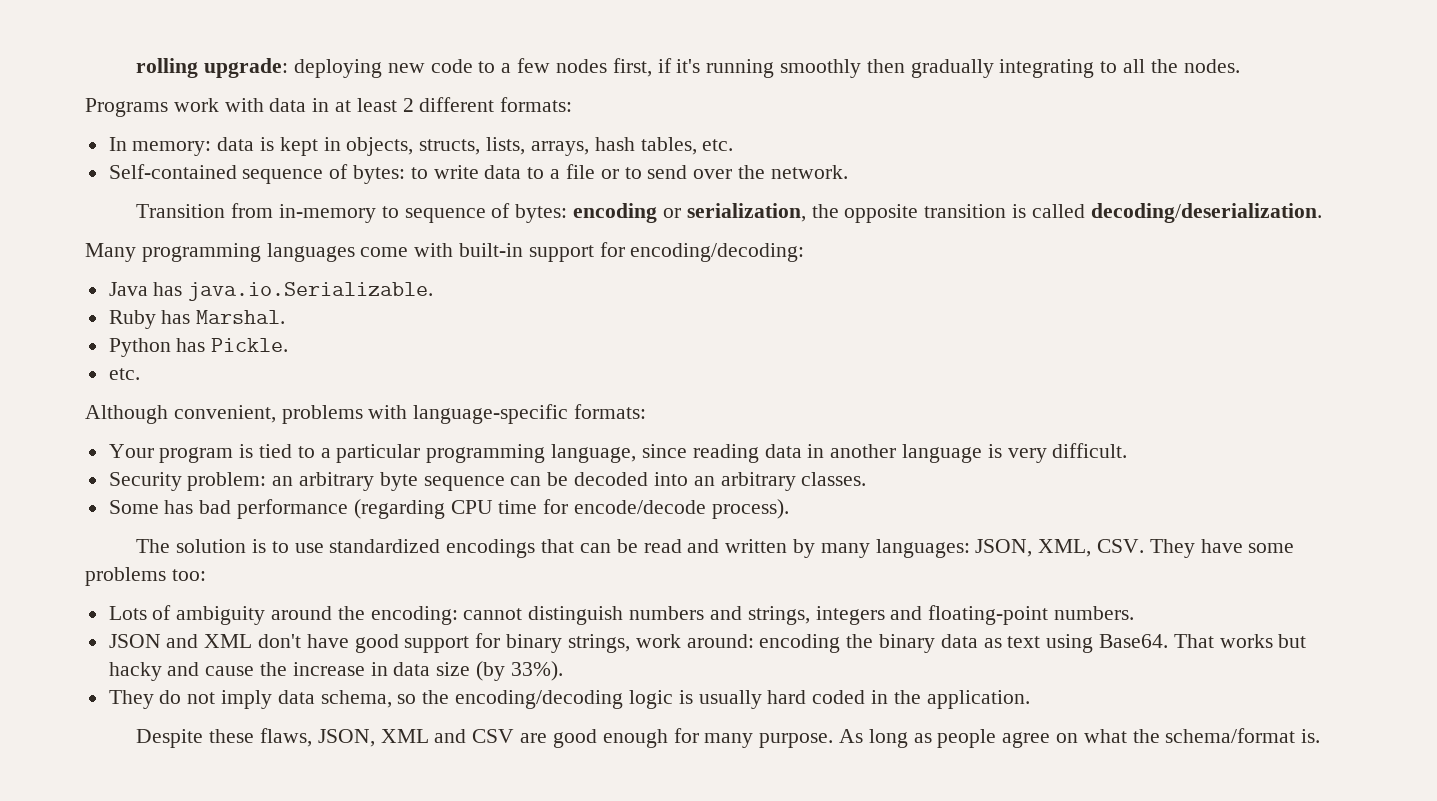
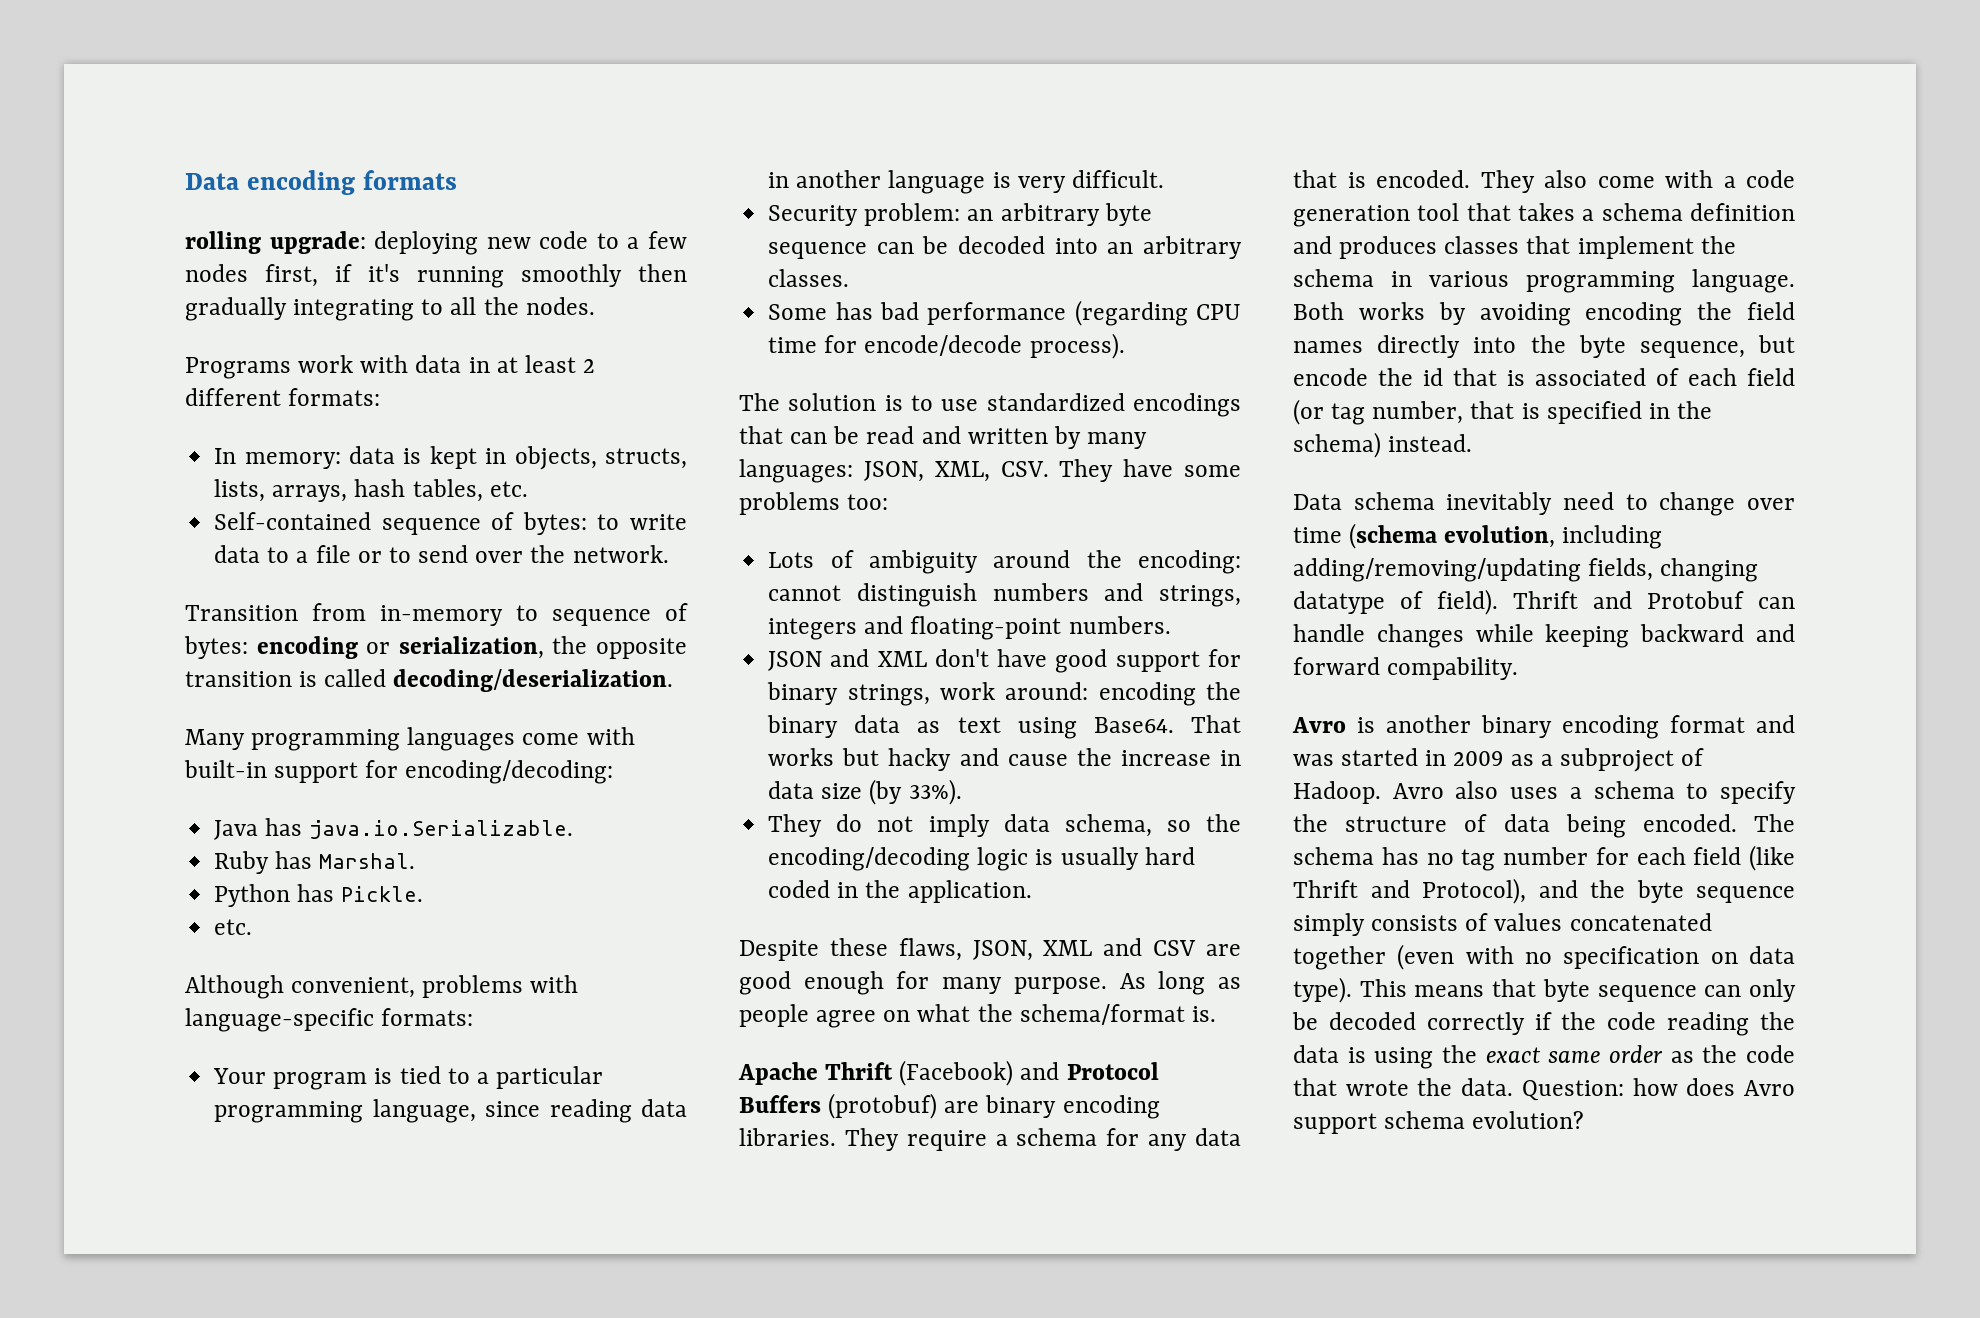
(136, 68) none -> [185,170,457,195] Data encoding formats //
(1321, 736) none -> [738,1060,1159,1086] [739,1093,1160,1119] [739,1128,1241,1151] [1293,170,1795,193] [1293,203,1795,227] [1293,236,1736,259] [1293,269,1795,293] [1293,302,1795,326] [1293,335,1795,358] [1293,368,1795,386] [1293,399,1713,425] [1293,432,1473,458] [1293,492,1795,516] [1293,523,1663,549] [1293,558,1759,582] [1293,589,1795,615] [1293,624,1795,648] [1293,657,1519,680] [1292,715,1795,739] [1293,748,1705,772] [1293,781,1796,804] [1293,814,1795,838] [1293,845,1795,871] [1293,878,1795,904] [1293,913,1712,936] [1293,944,1795,970] [1293,977,1796,1003] [1292,1012,1795,1036] [1293,1045,1795,1069] [1293,1078,1795,1101] [1293,1111,1585,1134] // Apache Thrift (Facebook) and Protocol Buffers (protobuf) are binary encoding libraries. They require a schema for any data that is encoded. They also come with a code generation tool that takes a schema definition and produces classes that implement the schema in various programming language. Both works by avoiding encoding the field names directly into the byte sequence, but encode the id that is associated of each field (or tag number, that is specified in the schema) instead. // Data schema inevitably need to change over time (schema evolution, including adding/removing/updating fields, changing datatype of field). Thrift and Protobuf can handle changes while keeping backward and forward compability. // Avro is another binary encoding format and was started in 2009 as a subproject of Hadoop. Avro also uses a schema to specify the structure of data being encoded. The schema has no tag number for each field (like Thrift and Protocol), and the byte sequence simply consists of values concatenated together (even with no specification on data type). This means that byte sequence can only be decoded correctly if the code reading the data is using the exact same order as the code that wrote the data. Question: how does Avro support schema evolution?

